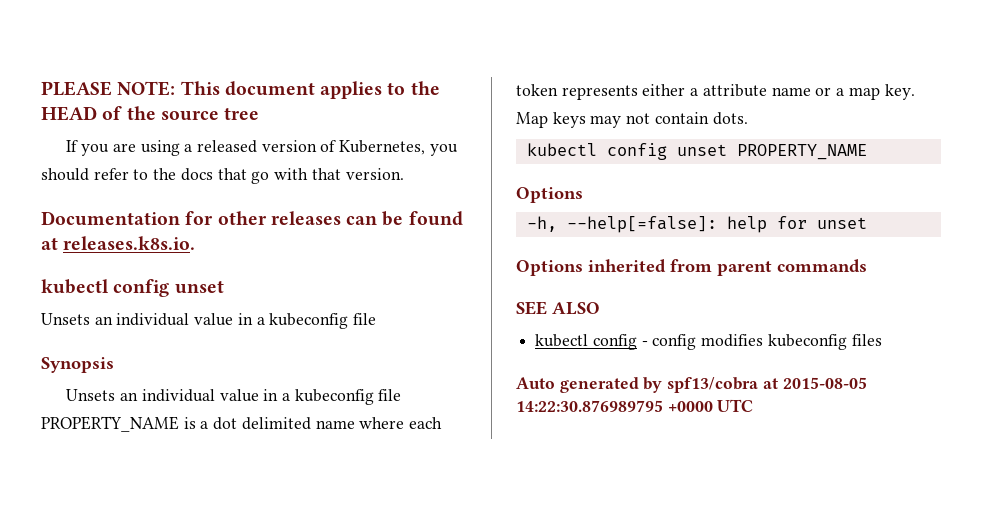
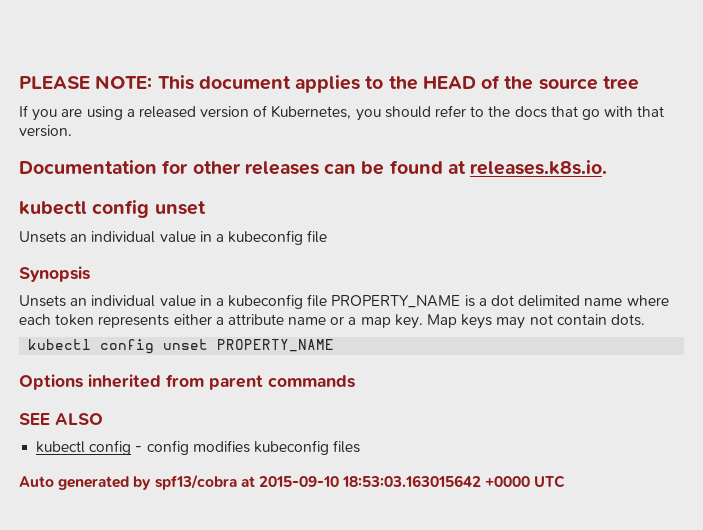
[526,216,867,233] [516,260,583,276] // -h, --help[=false]: help for unset // Options -> (83, 382) none
[782,377,867,389] [516,400,663,412] 2015-08-05 14:22:30.876989795 -> [258,475,482,487] 2015-09-10 18:53:03.163015642

